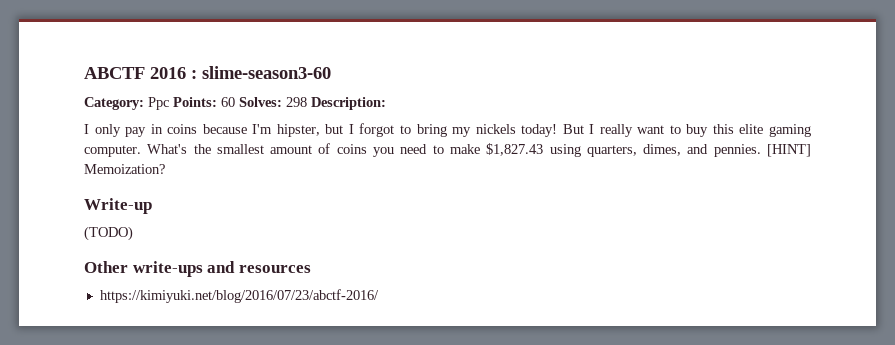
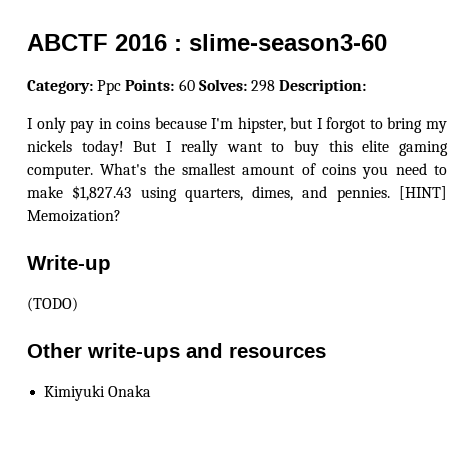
[99,289,379,303] https://kimiyuki.net/blog/2016/07/23/abctf-2016/ -> [44,385,152,401] Kimiyuki Onaka

